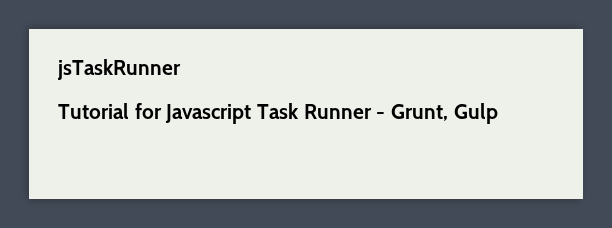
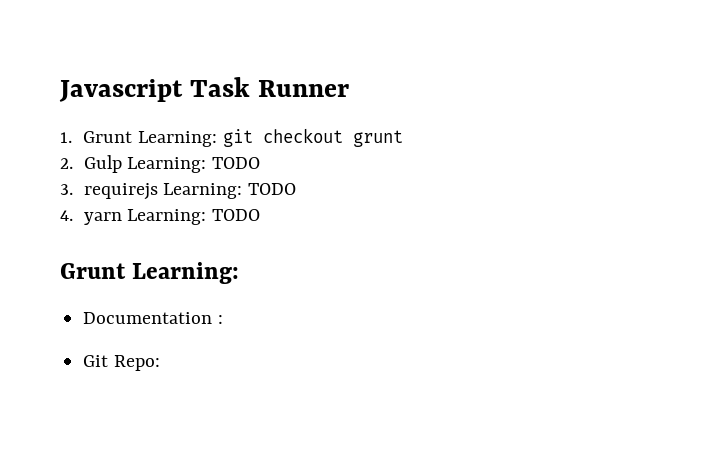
[57,59,181,80] [58,103,162,119] jsTaskRunner // Tutorial for -> (59, 90) none
[376,103,498,124] - Grunt, Gulp -> [60,128,403,147] [60,155,260,173] [60,183,296,200] [60,209,260,225] [60,262,240,284] [83,312,223,324] [83,355,160,371] // 1. Grunt Learning: git checkout grunt // 2. Gulp Learning: TODO // 3. requirejs Learning: TODO // 4. yarn Learning: TODO // Grunt Learning: // Documentation : // Git Repo:

